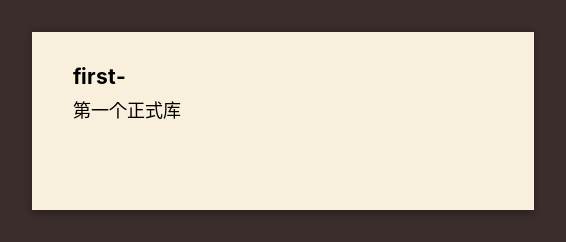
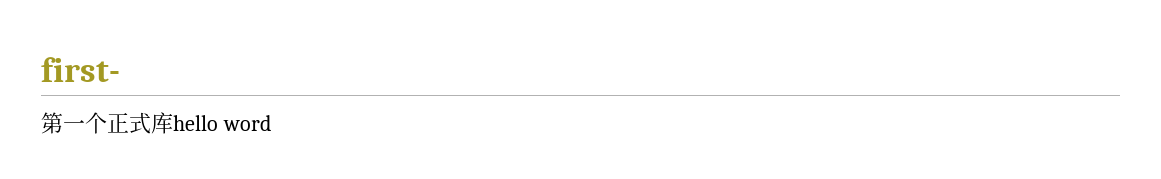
(181, 110) none -> [173,115,271,131] hello word

